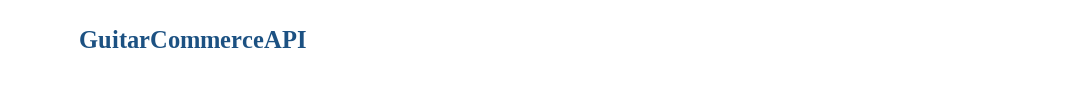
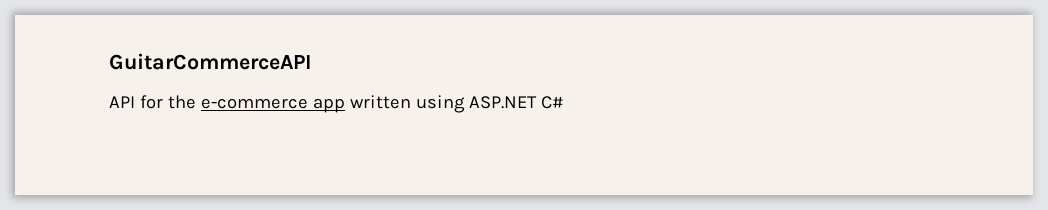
(307, 39) none -> [109,95,564,113] // API for the e-commerce app written using ASP.NET C#

